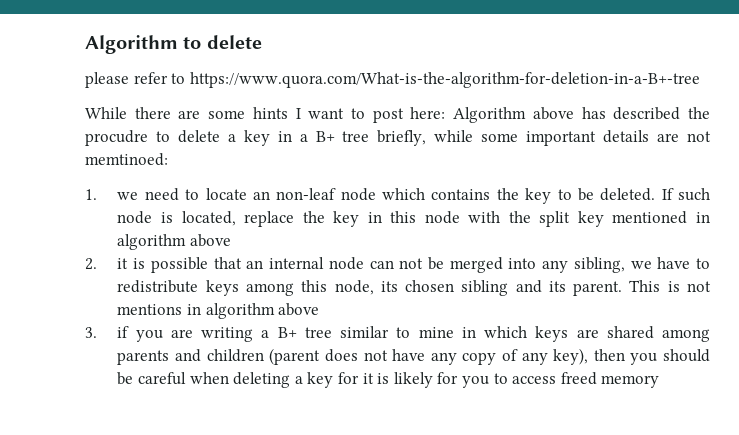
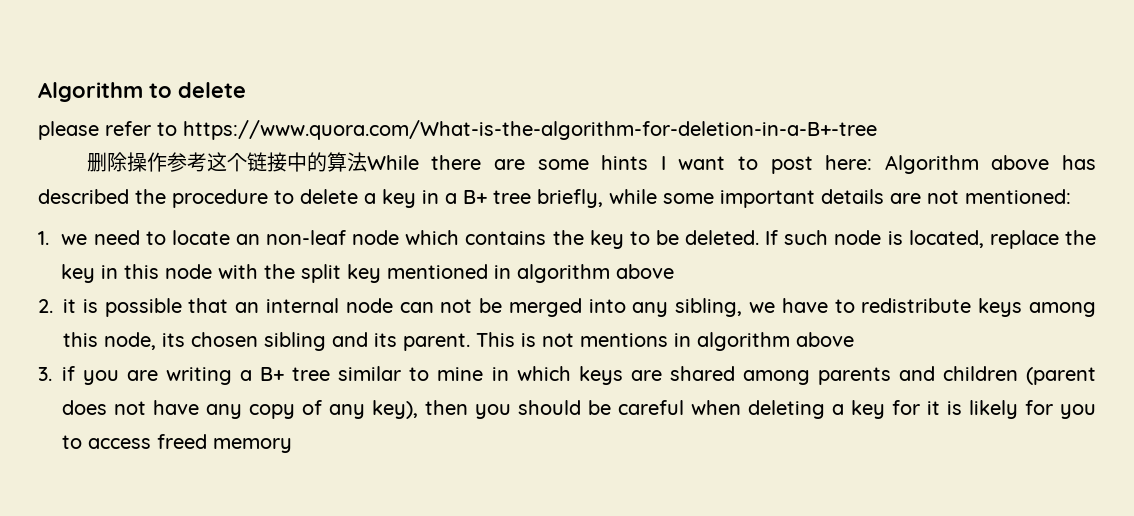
(700, 80) none -> [86,152,367,172] 删除操作参考这个链接中的算法
[85,130,148,146] procudre -> [172,189,268,208] procedure
[85,153,168,166] memtinoed: -> [965,189,1071,204] mentioned:

